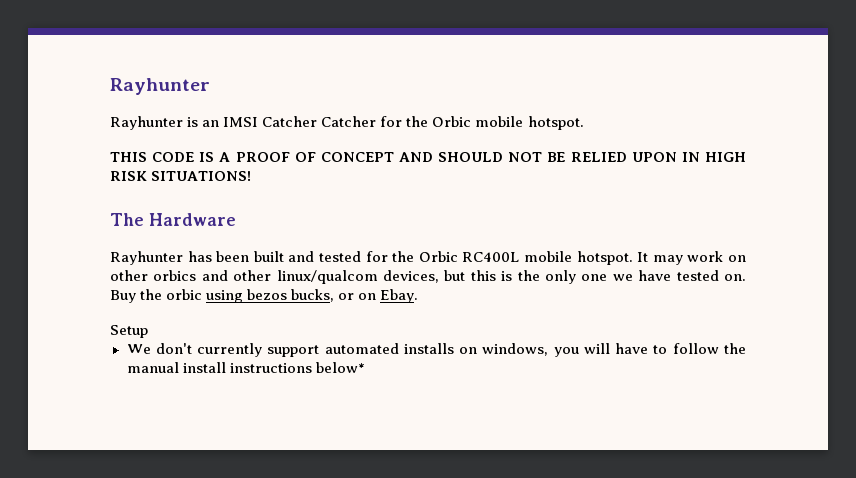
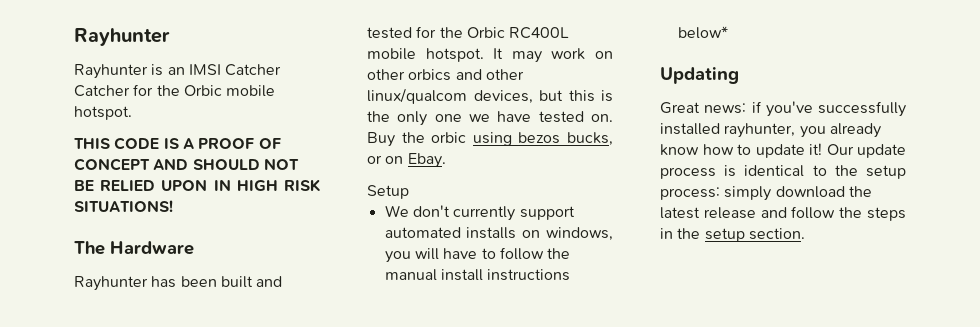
(365, 367) none -> [660,67,739,84] [660,101,906,117] [660,123,881,138] [660,143,906,158] [660,165,906,179] [660,186,872,201] [660,206,906,221] [660,228,805,242] // Updating // Great news: if you've successfully installed rayhunter, you already know how to update it! Our update process is identical to the setup process: simply download the latest release and follow the steps in the setup section.

